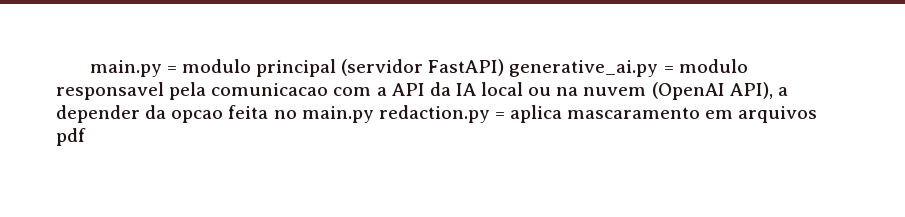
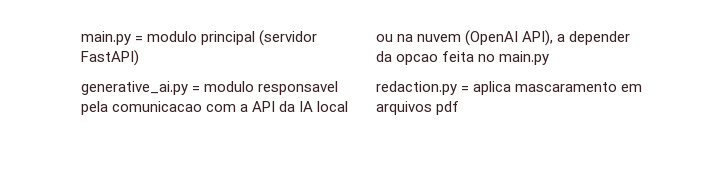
(505, 67) none -> (139, 58) //
(374, 114) none -> (550, 58) //

